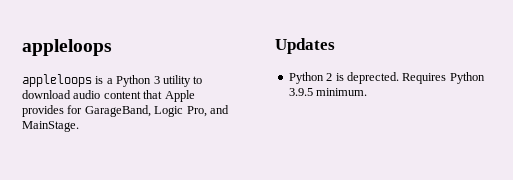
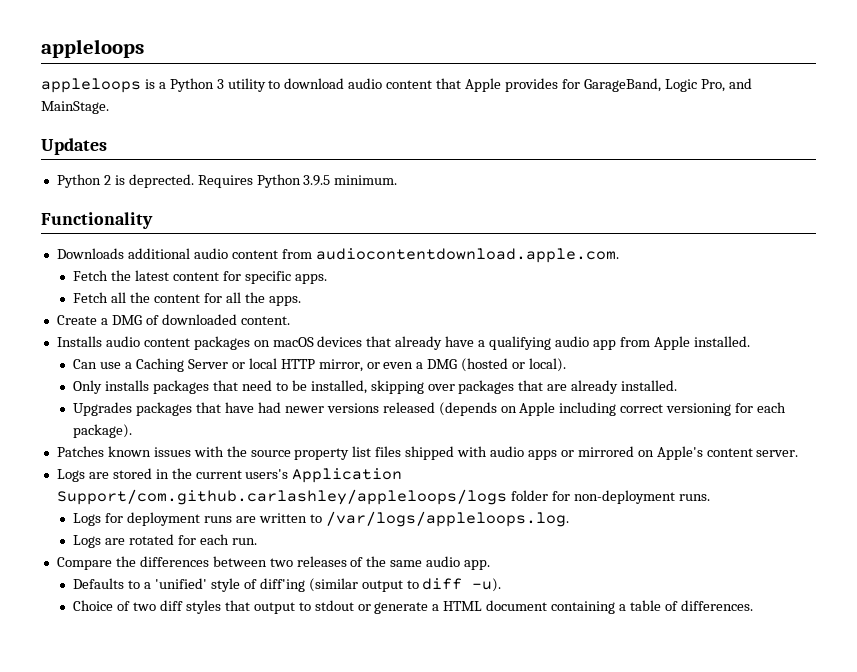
(368, 92) none -> [41,212,153,229] [56,248,619,263] [73,270,327,284] [73,292,301,306] [56,314,290,325] [56,336,750,350] [73,358,567,372] [73,380,678,394] [73,402,787,416] [73,424,133,438] [56,446,799,460] [56,468,403,483] [56,489,710,505] [73,511,569,527] [73,534,257,548] [56,556,491,570] [73,578,502,592] [73,600,753,614] // Functionality // Downloads additional audio content from audiocontentdownload.apple.com. // Fetch the latest content for specific apps. // Fetch all the content for all the apps. // Create a DMG of downloaded content. // Installs audio content packages on macOS devices that already have a qualifying audio app from Apple installed. // Can use a Caching Server or local HTTP mirror, or even a DMG (hosted or local). // Only installs packages that need to be installed, skipping over packages that are already installed. // Upgrades packages that have had newer versions released (depends on Apple including correct versioning for each package). // Patches known issues with the source property list files shipped with audio apps or mirrored on Apple's content server. // Logs are stored in the current users's Application Support/com.github.carlashley/appleloops/logs folder for non-deployment runs. // Logs for deployment runs are written to /var/logs/appleloops.log. // Logs are rotated for each run. // Compare the differences between two releases of the same audio app. // Defaults to a 'unified' style of diff'ing (similar output to diff -u). // Choice of two diff styles that output to stdout or generate a HTML document containing a table of differences.

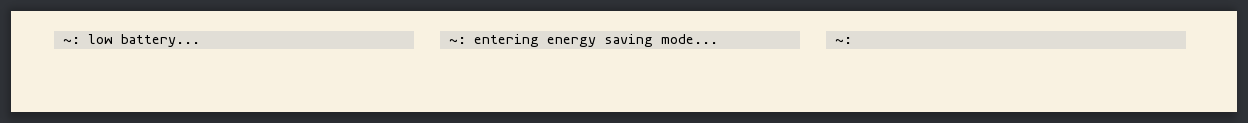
[41,39,144,58] [41,78,752,93] [41,101,109,114] [41,138,107,155] [56,174,398,188] [41,212,153,229] [56,248,619,263] [73,270,327,284] [73,292,301,306] [56,314,290,325] [56,336,750,350] [73,358,567,372] [73,380,678,394] [73,402,787,416] [73,424,133,438] [56,446,799,460] [56,468,403,483] [56,489,710,505] [73,511,569,527] [73,534,257,548] [56,556,491,570] [73,578,502,592] [73,600,753,614] appleloops // appleloops is a Python 3 utility to download audio content that Apple provides for GarageBand, Logic Pro, and MainStage. // Updates // Python 2 is deprected. Requires Python 3.9.5 minimum. // Functionality // Downloads additional audio content from audiocontentdownload.apple.com. // Fetch the latest content for specific apps. // Fetch all the content for all the apps. // Create a DMG of downloaded content. // Installs audio content packages on macOS devices that already have a qualifying audio app from Apple installed. // Can use a Caching Server or local HTTP mirror, or even a DMG (hosted or local). // Only installs packages that need to be installed, skipping over packages that are already installed. // Upgrades packages that have had newer versions released (depends on Apple including correct versioning for each package). // Patches known issues with the source property list files shipped with audio apps or mirrored on Apple's content server. // Logs are stored in the current users's Application Support/com.github.carlashley/appleloops/logs folder for non-deployment runs. // Logs for deployment runs are written to /var/logs/appleloops.log. // Logs are rotated for each run. // Compare the differences between two releases of the same audio app. // Defaults to a 'unified' style of diff'ing (similar output to diff -u). // Choice of two diff styles that output to stdout or generate a HTML document containing a table of differences. -> [63,34,200,47] [449,34,718,47] [835,37,852,44] ~: low battery... // ~: entering energy saving mode... // ~:

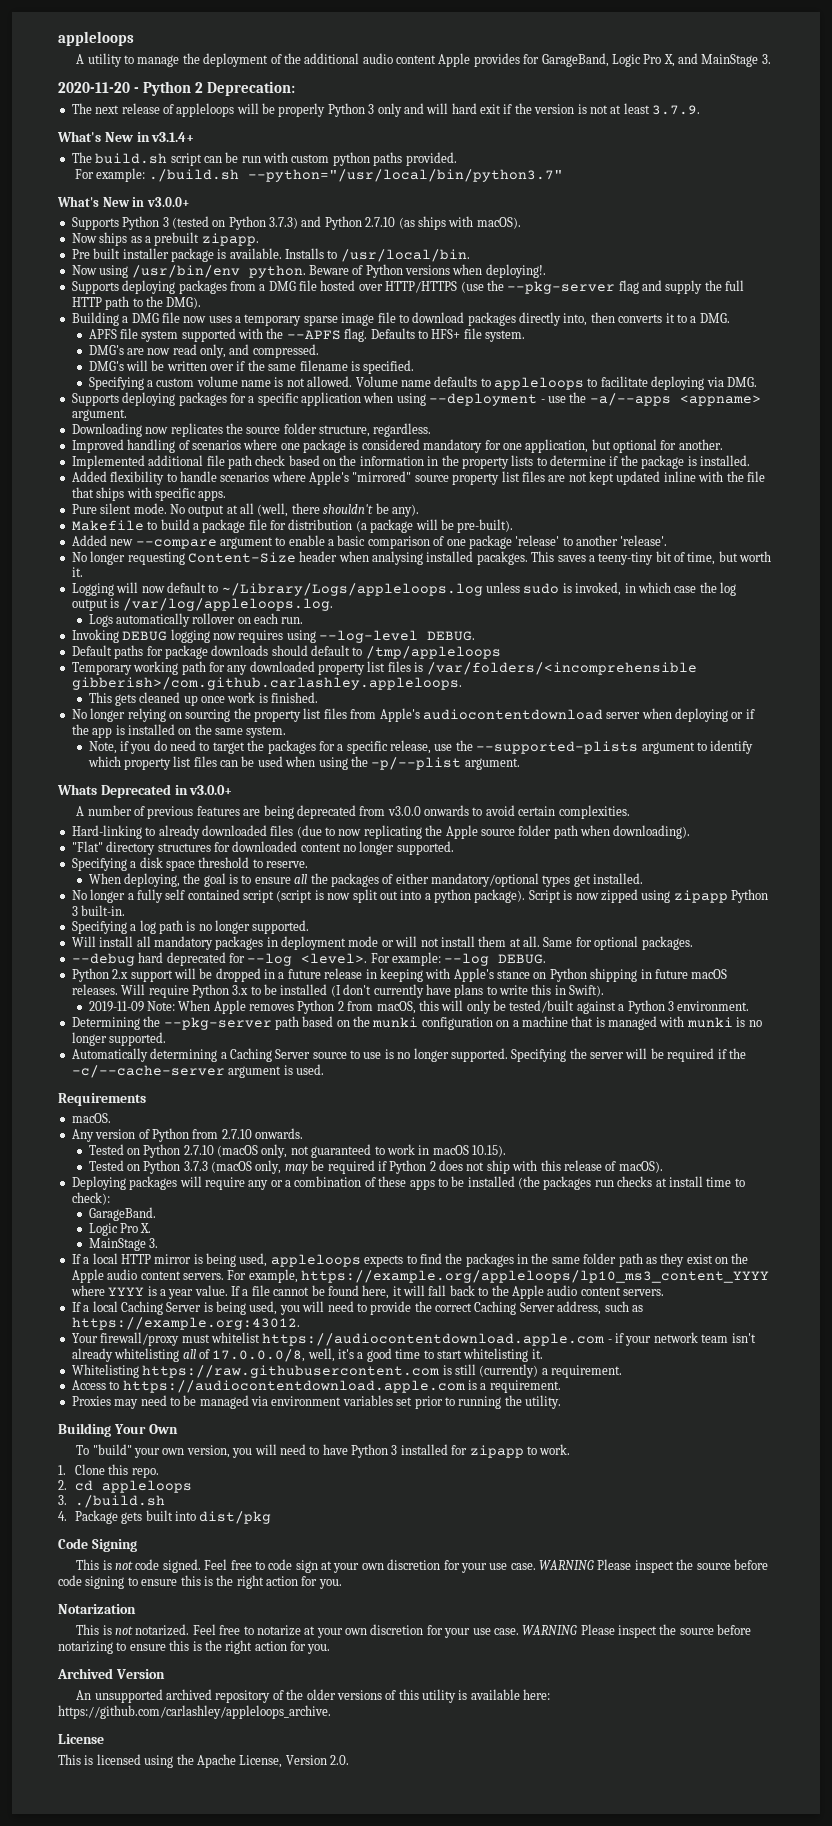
[63,34,200,47] [449,34,718,47] [835,37,852,44] ~: low battery... // ~: entering energy saving mode... // ~: -> [58,31,134,46] [76,53,771,67] [58,81,295,96] [71,103,700,117] [57,131,195,142] [71,152,457,166] [74,168,563,182] [57,196,190,207] [71,216,521,230] [71,232,259,246] [71,248,470,262] [71,264,546,278] [71,280,745,294] [71,296,202,310] [71,312,730,326] [88,328,526,342] [88,344,319,358] [88,360,415,374] [88,376,757,390] [71,392,761,406] [71,409,127,421] [71,423,432,437] [71,439,723,453] [71,455,750,469] [71,471,765,485] [71,487,227,501] [71,503,419,517] [71,519,514,533] [71,535,668,549] [71,551,772,565] [71,567,83,577] [71,582,736,596] [71,598,333,611] [88,613,304,627] [71,629,475,643] [71,645,501,659] [71,661,697,675] [71,677,462,690] [88,692,319,706] [71,708,755,722] [71,724,287,738] [88,740,754,754] [87,756,520,770] [57,784,233,798] [76,805,630,819] [71,825,691,839] [71,841,454,855] [71,857,308,871] [88,873,644,887] [71,889,768,903] [71,905,126,916] [71,920,310,934] [71,936,693,950] [71,952,547,966] [71,968,728,982] [71,984,605,998] [88,1000,750,1014] [71,1016,762,1030] [71,1032,167,1046] [71,1048,746,1062] [71,1064,324,1078] [58,1093,146,1106] [71,1113,111,1123] [71,1128,303,1142] [88,1144,507,1158] [88,1160,663,1174] [71,1176,745,1190] [71,1192,110,1205] [88,1207,156,1221] [88,1223,152,1236] [88,1238,158,1251] [71,1253,749,1267] [71,1269,769,1283] [70,1285,664,1299] [71,1301,643,1315] [71,1317,300,1330] [71,1332,756,1346] [71,1348,543,1362] [71,1364,622,1378] [71,1380,561,1393] [71,1395,561,1409] [58,1423,178,1437] [76,1444,571,1458] [58,1464,159,1478] [58,1480,192,1493] [58,1495,165,1508] [58,1510,272,1524] [58,1538,137,1552] [76,1559,768,1573] [58,1575,342,1589] [58,1604,136,1614] [76,1624,752,1638] [58,1640,331,1654] [57,1668,165,1679] [76,1689,551,1703] [58,1705,331,1719] [58,1734,104,1744] [58,1754,349,1768] appleloops // A utility to manage the deployment of the additional audio content Apple provides for GarageBand, Logic Pro X, and MainStage 3. // 2020-11-20 - Python 2 Deprecation: // The next release of appleloops will be properly Python 3 only and will hard exit if the version is not at least 3.7.9. // What's New in v3.1.4+ // The build.sh script can be run with custom python paths provided. // For example: ./build.sh --python="/usr/local/bin/python3.7" // What's New in v3.0.0+ // Supports Python 3 (tested on Python 3.7.3) and Python 2.7.10 (as ships with macOS). // Now ships as a prebuilt zipapp. // Pre built installer package is available. Installs to /usr/local/bin. // Now using /usr/bin/env python. Beware of Python versions when deploying!. // Supports deploying packages from a DMG file hosted over HTTP/HTTPS (use the --pkg-server flag and supply the full HTTP path to the DMG). // Building a DMG file now uses a temporary sparse image file to download packages directly into, then converts it to a DMG. // APFS file system supported with the --APFS flag. Defaults to HFS+ file system. // DMG's are now read only, and compressed. // DMG's will be written over if the same filename is specified. // Specifying a custom volume name is not allowed. Volume name defaults to appleloops to facilitate deploying via DMG. // Supports deploying packages for a specific application when using --deployment - use the -a/--apps <appname> argument. // Downloading now replicates the source folder structure, regardless. // Improved handling of scenarios where one package is considered mandatory for one application, but optional for another. // Implemented additional file path check based on the information in the property lists to determine if the package is installed. // Added flexibility to handle scenarios where Apple's "mirrored" source property list files are not kept updated inline with the file that ships with specific apps. // Pure silent mode. No output at all (well, there shouldn't be any). // Makefile to build a package file for distribution (a package will be pre-built). // Added new --compare argument to enable a basic comparison of one package 'release' to another 'release'. // No longer requesting Content-Size header when analysing installed pacakges. This saves a teeny-tiny bit of time, but worth it. // Logging will now default to ~/Library/Logs/appleloops.log unless sudo is invoked, in which case the log output is /var/log/appleloops.log. // Logs automatically rollover on each run. // Invoking DEBUG logging now requires using --log-level DEBUG. // Default paths for package downloads should default to /tmp/appleloops // Temporary working path for any downloaded property list files is /var/folders/<incomprehensible gibberish>/com.github.carlashley.appleloops. // This gets cleaned up once work is finished. // No longer relying on sourcing the property list files from Apple's audiocontentdownload server when deploying or if the app is installed on the same system. // Note, if you do need to target the packages for a specific release, use the --supported-plists argument to identify which property list files can be used when using the -p/--plist argument. // Whats Deprecated in v3.0.0+ // A number of previous features are being deprecated from v3.0.0 onwards to avoid certain complexities. // Hard-linking to already downloaded files (due to now replicating the Apple source folder path when downloading). // "Flat" directory structures for downloaded content no longer supported. // Specifying a disk space threshold to reserve. // When deploying, the goal is to ensure all the packages of either mandatory/optional types get installed. // No longer a fully self contained script (script is now split out into a python package). Script is now zipped using zipapp Python 3 built-in. // Specifying a log path is no longer supported. // Will install all mandatory packages in deployment mode or will not install them at all. Same for optional packages. // --debug hard deprecated for --log <level>. For example: --log DEBUG. // Python 2.x support will be dropped in a future release in keeping with Apple's stance on Python shipping in future macOS releases. Will require Python 3.x to be installed (I don't currently have plans to write this in Swift). // 2019-11-09 Note: When Apple removes Python 2 from macOS, this will only be tested/built against a Python 3 environment. // Determining the --pkg-server path based on the munki configuration on a machine that is managed with munki is no longer supported. // Automatically determining a Caching Server source to use is no longer supported. Specifying the server will be required if the -c/--cache-server argument is used. // Requirements // macOS. // Any version of Python from 2.7.10 onwards. // Tested on Python 2.7.10 (macOS only, not guaranteed to work in macOS 10.15). // Tested on Python 3.7.3 (macOS only, may be required if Python 2 does not ship with this release of macOS). // Deploying packages will require any or a combination of these apps to be installed (the packages run checks at install time to check): // GarageBand. // Logic Pro X. // MainStage 3. // If a local HTTP mirror is being used, appleloops expects to find the packages in the same folder path as they exist on the Apple audio content servers. For example, https://example.org/appleloops/lp10_ms3_content_YYYY where YYYY is a year value. If a file cannot be found here, it will fall back to the Apple audio content servers. // If a local Caching Server is being used, you will need to provide the correct Caching Server address, such as https://example.org:43012. // Your firewall/proxy must whitelist https://audiocontentdownload.apple.com - if your network team isn't already whitelisting all of 17.0.0.0/8, well, it's a good time to start whitelisting it. // Whitelisting https://raw.githubusercontent.com is still (currently) a requirement. // Access to https://audiocontentdownload.apple.com is a requirement. // Proxies may need to be managed via environment variables set prior to running the utility. // Building Your Own // To "build" your own version, you will need to have Python 3 installed for zipapp to work. // 1. Clone this repo. // 2. cd appleloops // 3. ./build.sh // 4. Package gets built into dist/pkg // Code Signing // This is not code signed. Feel free to code sign at your own discretion for your use case. WARNING Please inspect the source before code signing to ensure this is the right action for you. // Notarization // This is not notarized. Feel free to notarize at your own discretion for your use case. WARNING Please inspect the source before notarizing to ensure this is the right action for you. // Archived Version // An unsupported archived repository of the older versions of this utility is available here: https://github.com/carlashley/appleloops_archive. // License // This is licensed using the Apache License, Version 2.0.

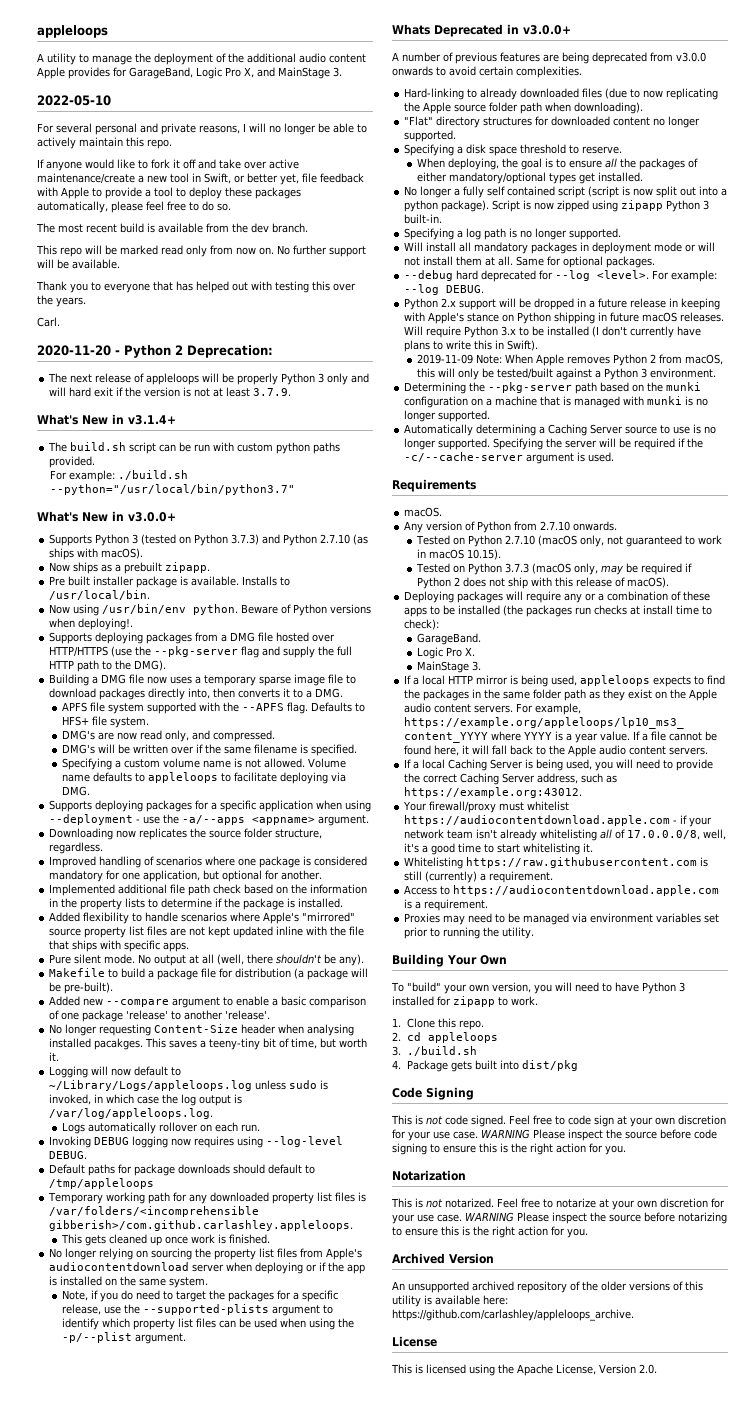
(771, 59) none -> [37,95,111,106] [37,123,367,135] [37,137,172,149] [37,159,299,171] [37,173,364,185] [37,187,301,199] [37,201,231,213] [36,223,308,233] [36,245,366,257] [37,259,120,269] [36,281,356,293] [37,295,86,307] [37,317,60,327] // 2022-05-10 // For several personal and private reasons, I will no longer be able to actively maintain this repo. // If anyone would like to fork it off and take over active maintenance/create a new tool in Swift, or better yet, file feedback with Apple to provide a tool to deploy these packages automatically, please feel free to do so. // The most recent build is available from the dev branch. // This repo will be marked read only from now on. No further support will be available. // Thank you to everyone that has helped out with testing this over the years. // Carl.

